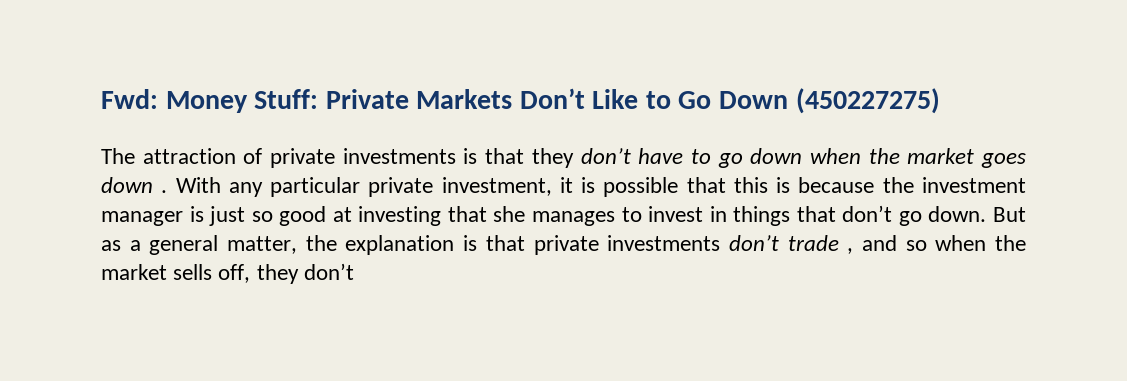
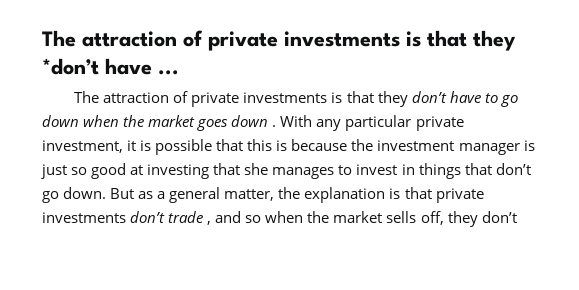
[101,88,940,114] Fwd: Money Stuff: Private Markets Don’t Like to Go Down (450227275) -> [42,30,516,51] [42,58,179,75] The attraction of private investments is that they *don’t have ...

